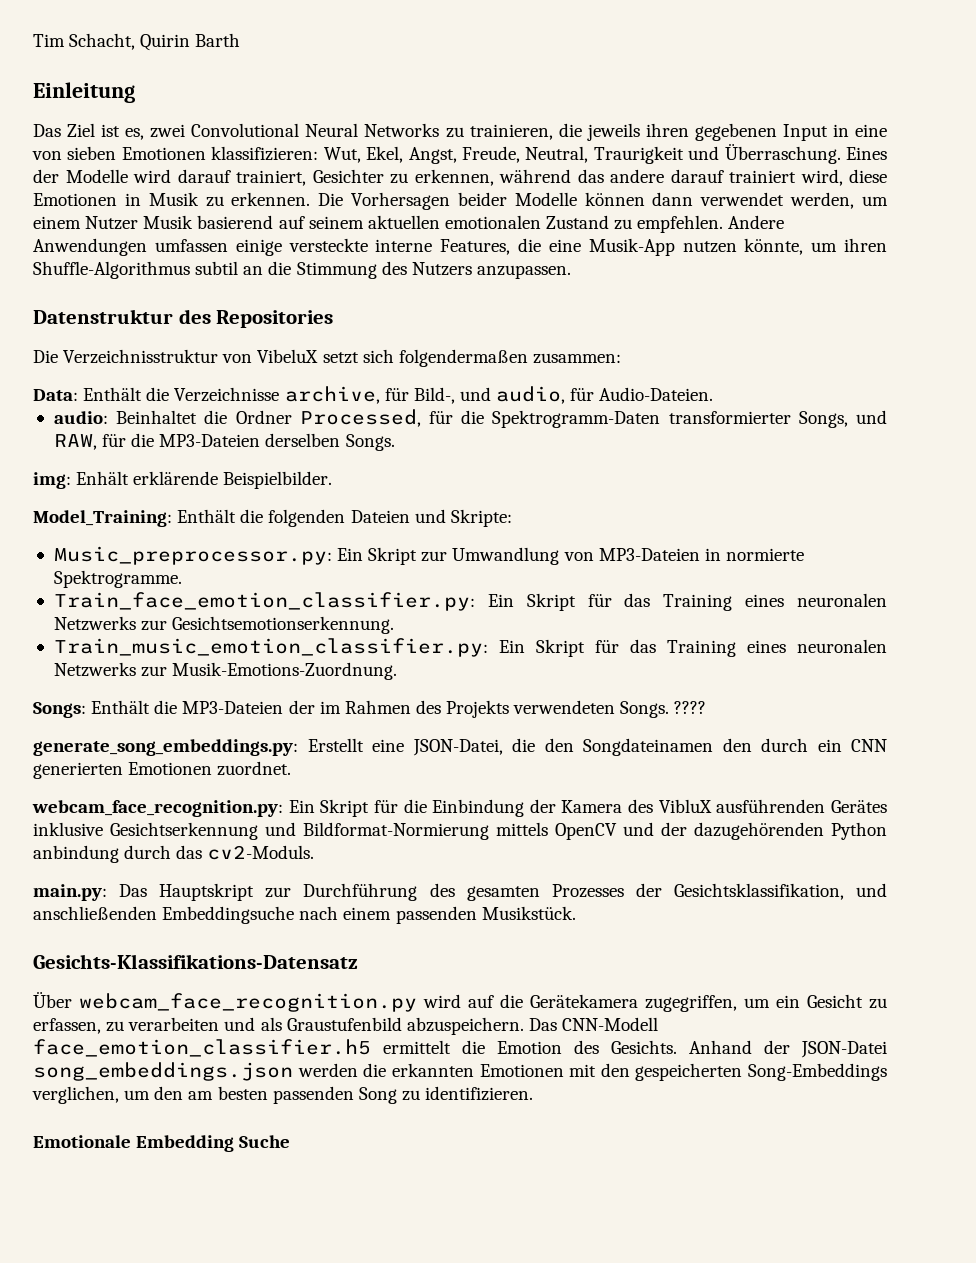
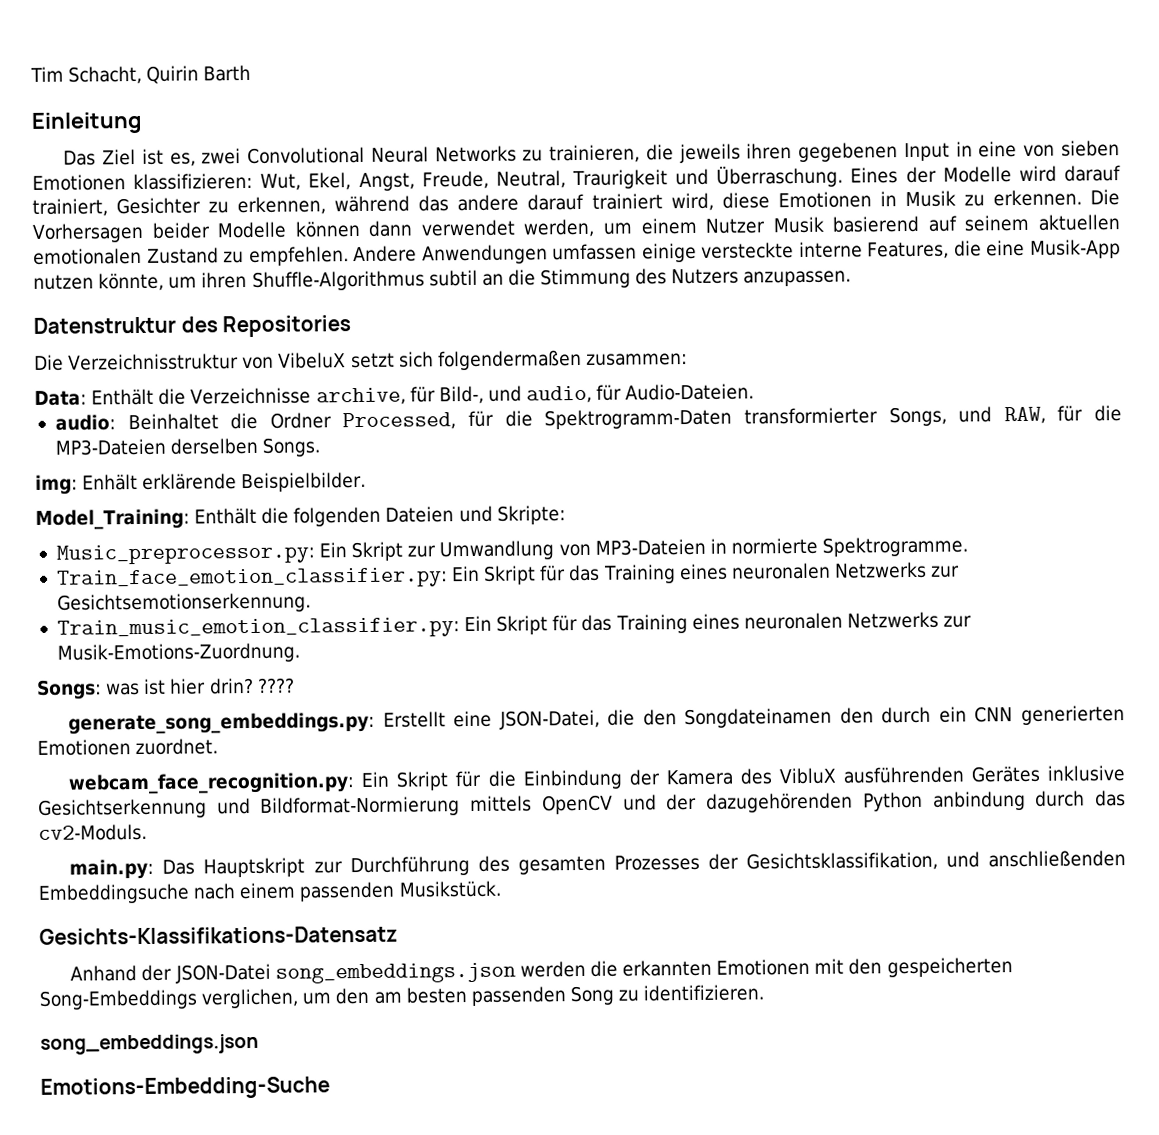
[91,700,670,718] Enthält die MP3-Dateien der im Rahmen des Projekts verwendeten Songs. -> [106,677,254,696] was ist hier drin?
[33,992,887,1012] [33,1017,659,1035] [33,1039,677,1057] Über webcam_face_recognition.py wird auf die Gerätekamera zugegriffen, um ein Gesicht zu erfassen, zu verarbeiten und als Graustufenbild abzuspeichern. Das CNN-Modell face_emotion_classifier.h5 ermittelt die Emotion des Gesichts. -> (398, 935) none
[33,1135,291,1152] Emotionale Embedding Suche -> [40,1033,259,1055] [40,1076,330,1100] song_embeddings.json // Emotions-Embedding-Suche

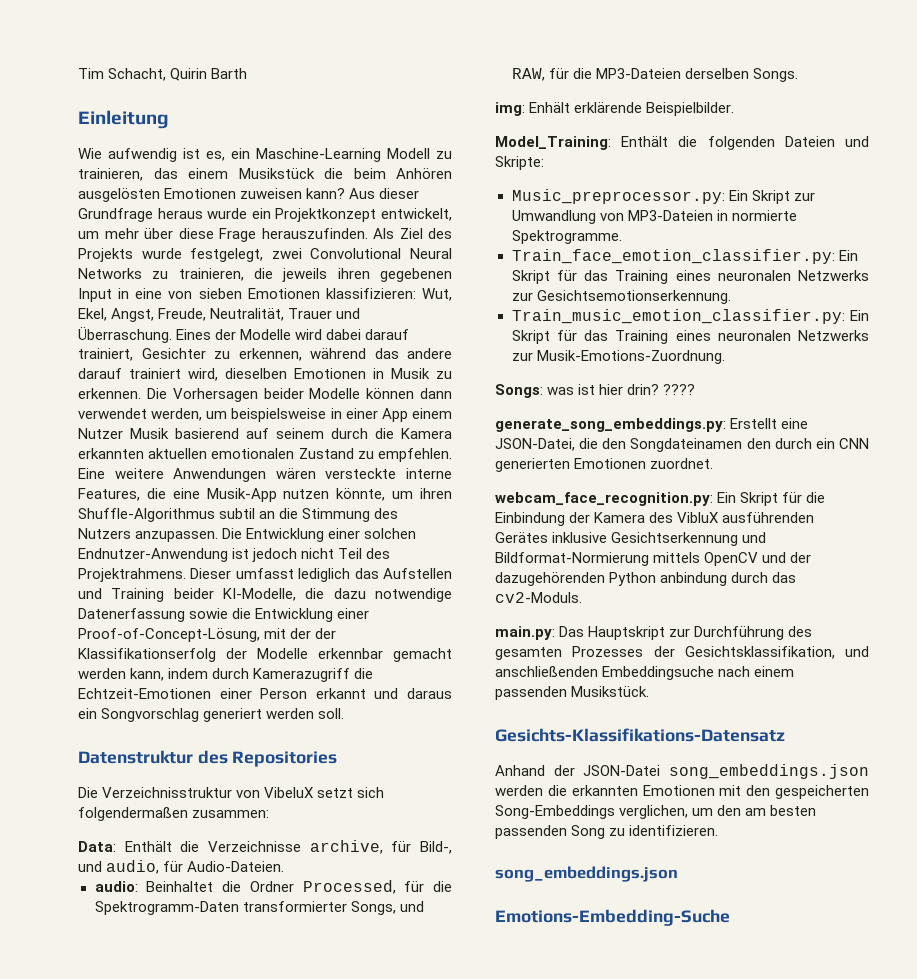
[63,148,196,167] Das Ziel ist es, -> [78,148,452,162] [78,168,452,181] [78,188,420,202] [78,208,452,222] [78,228,452,242] [78,248,264,262] Wie aufwendig ist es, ein Maschine-Learning Modell zu trainieren, das einem Musikstück die beim Anhören ausgelösten Emotionen zuweisen kann? Aus dieser Grundfrage heraus wurde ein Projektkonzept entwickelt, um mehr über diese Frage herauszufinden. Als Ziel des Projekts wurde festgelegt,
[495,169,668,190] Neutral, Traurigkeit -> [210,308,333,321] Neutralität, Trauer
(1057, 173) none -> [326,329,362,340] dabei
[721,192,770,209] diese -> [225,368,287,379] dieselben
(632, 228) none -> [231,408,408,422] beispielsweise in einer App
(1030, 223) none -> [331,428,452,439] [78,448,144,459] durch die Kamera erkannten
[353,242,697,265] Andere Anwendungen umfassen einige -> [78,468,316,482] Eine weitere Anwendungen wären
(852, 278) none -> [222,528,417,542] [78,548,391,562] [78,568,452,582] [78,588,452,602] [78,608,370,622] [78,628,337,642] [78,648,452,662] [78,668,374,682] [78,688,452,699] [78,708,345,722] Die Entwicklung einer solchen Endnutzer-Anwendung ist jedoch nicht Teil des Projektrahmens. Dieser umfasst lediglich das Aufstellen und Training beider KI-Modelle, die dazu notwendige Datenerfassung sowie die Entwicklung einer Proof-of-Concept-Lösung, mit der der Klassifikationserfolg der Modelle erkennbar gemacht werden kann, indem durch Kamerazugriff die Echtzeit-Emotionen einer Person erkannt und daraus ein Songvorschlag generiert werden soll.

